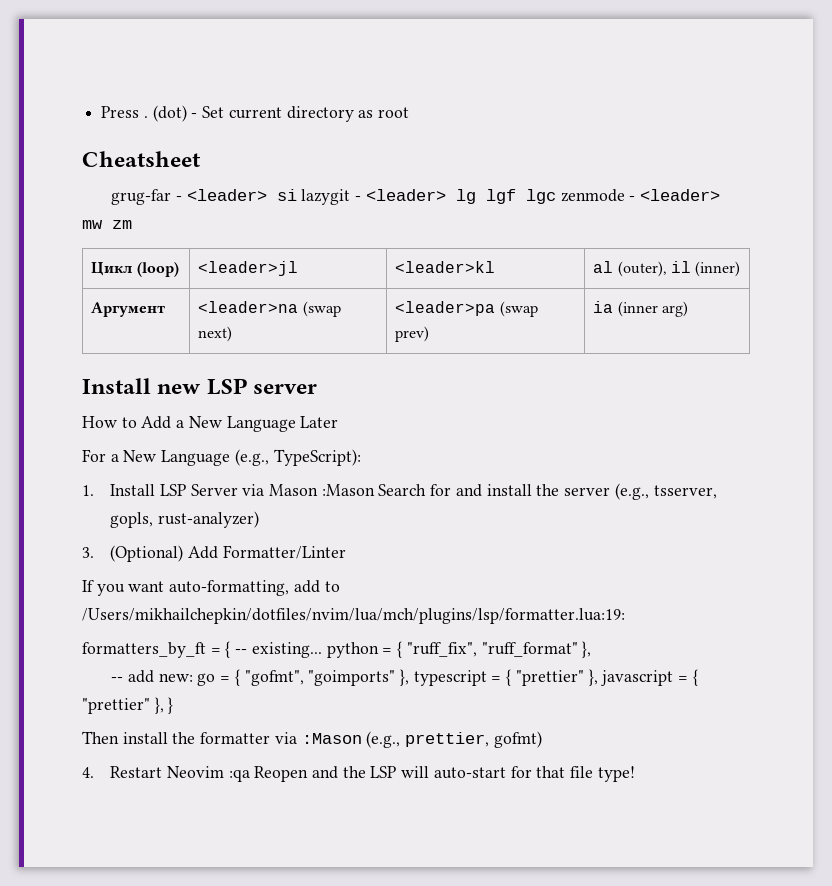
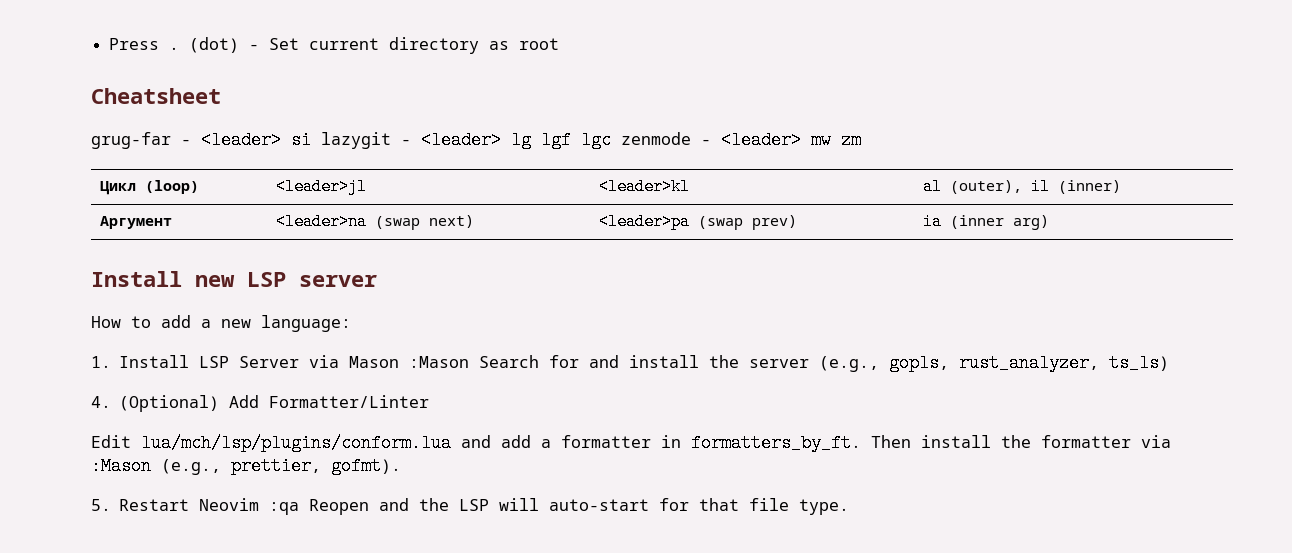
[141,416,339,432] [82,449,361,466] Add a New Language Later // For a New Language (e.g., TypeScript): -> [161,315,351,332] add a new language:
[653,485,717,499] [110,511,259,528] [82,547,94,558] tsserver, gopls, rust-analyzer) // 3. -> [889,354,1170,372] [91,396,111,408] gopls, rust_analyzer, ts_ls) // 4.
[82,580,340,596] [82,608,625,624] [82,641,592,658] [111,669,698,686] [82,697,174,714] If you want auto-formatting, add to /Users/mikhailchepkin/dotfiles/nvim/lua/mch/plugins/lsp/formatter.lua:19: // formatters_by_ft = { -- existing... python = { "ruff_fix", "ruff_format" }, // -- add new: go = { "gofmt", "goimports" }, typescript = { "prettier" }, javascript = { "prettier" }, } // -> [91,434,861,452] Edit lua/mch/lsp/plugins/conform.lua and add a formatter in formatters_by_ft.
[493,731,542,748] [82,767,94,778] gofmt) // 4. -> [331,457,401,475] [91,499,111,511] gofmt). // 5.
[597,766,635,782] type! -> [799,499,850,515] type.

